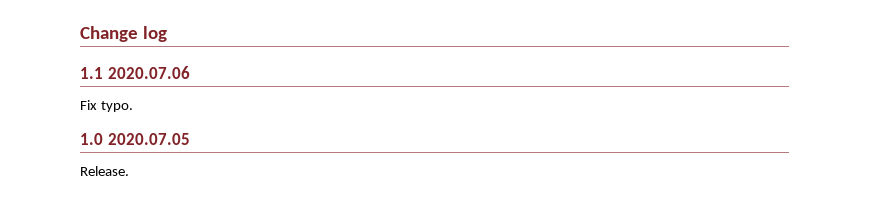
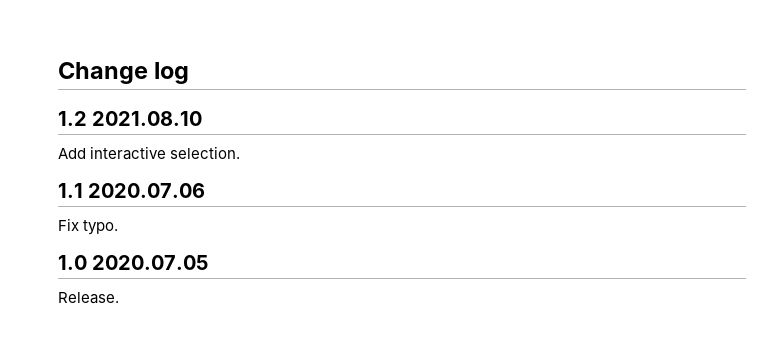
(167, 34) none -> [58,111,203,126] [58,146,241,160] // 1.2 2021.08.10 // Add interactive selection.

